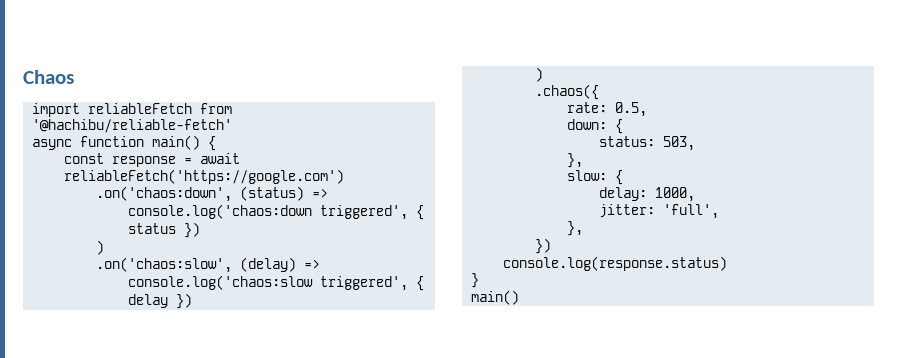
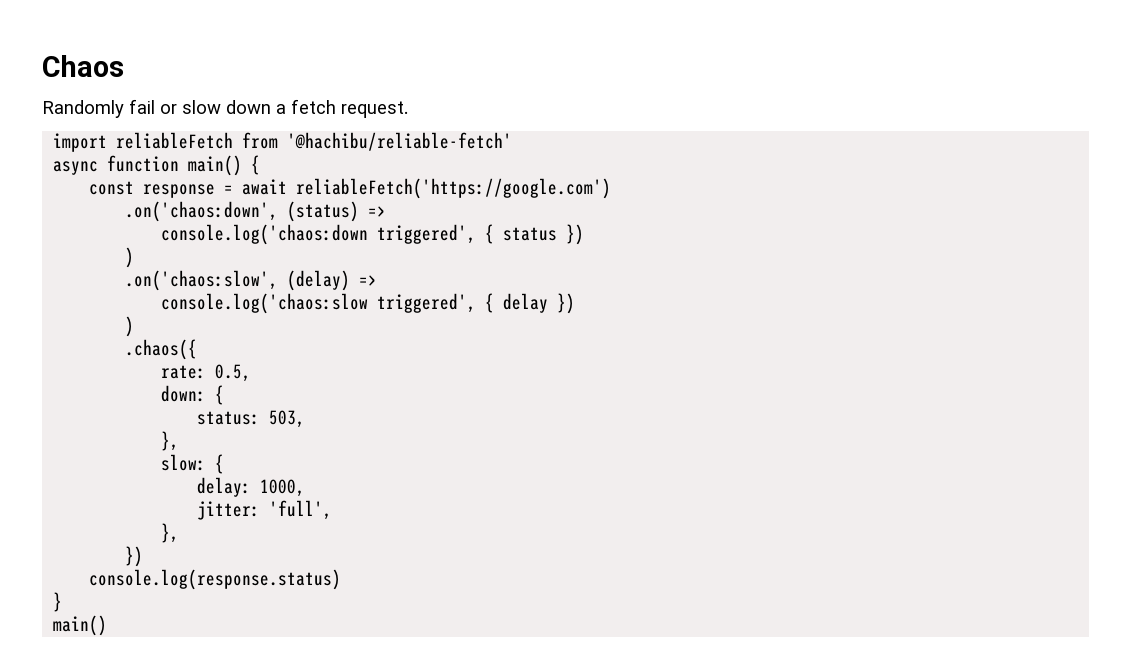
(74, 77) none -> [42,99,408,118] // Randomly fail or slow down a fetch request.

